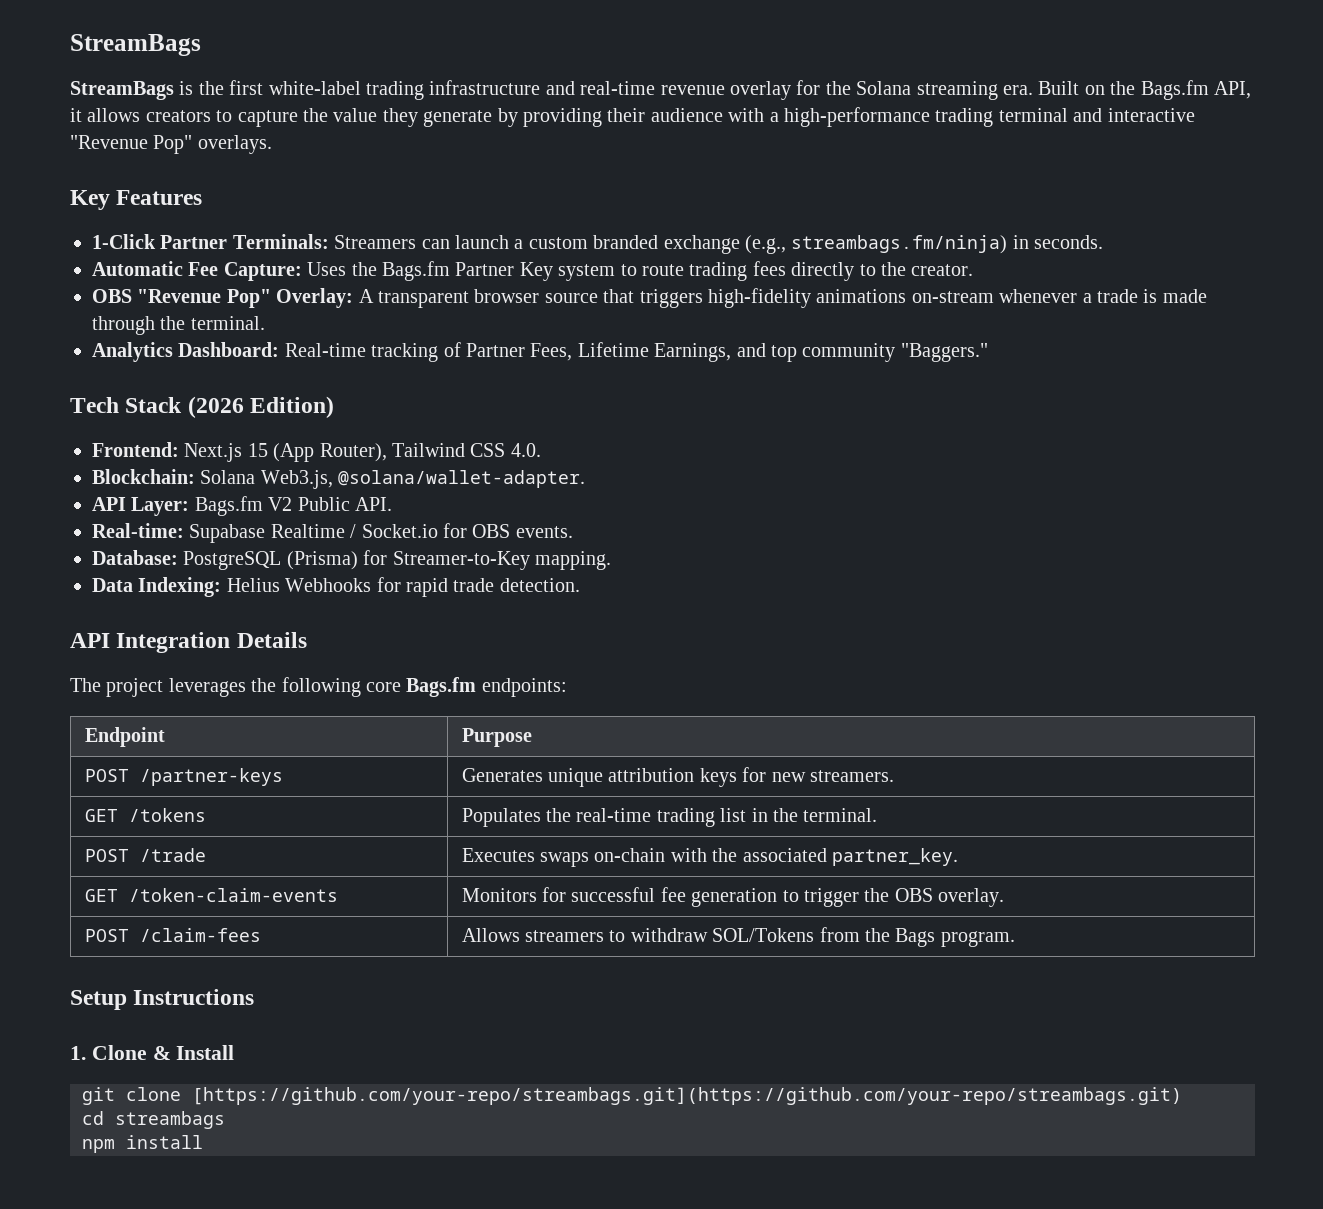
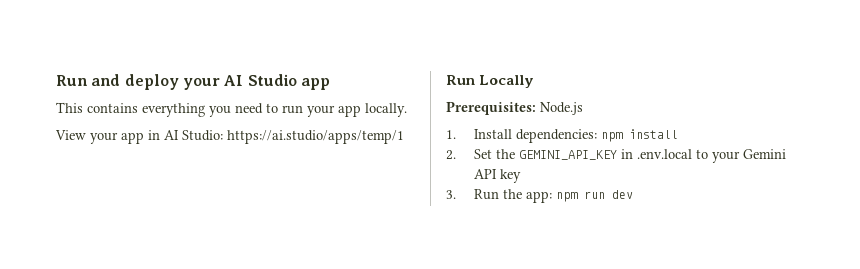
[70,34,201,56] [70,80,1251,100] [70,107,1195,127] [70,135,272,154] [70,190,203,210] [92,234,1104,254] [92,261,974,281] [92,288,1207,308] [92,316,265,335] [92,342,988,362] [70,396,335,418] [92,442,541,462] [92,469,586,489] [92,496,392,516] [92,523,573,543] [92,550,611,570] [92,577,580,597] [70,632,307,653] [70,677,567,697] [84,727,165,747] [461,728,532,747] [84,768,283,786] [461,767,894,787] [84,808,206,822] [461,808,878,827] [84,848,206,862] [461,848,958,867] [84,888,338,902] [461,887,1005,907] [84,928,261,942] [461,927,1015,947] [70,989,255,1010] [70,1045,235,1060] [82,1087,1182,1105] [82,1111,225,1129] [82,1135,203,1153] StreamBags // StreamBags is the first white-label trading infrastructure and real-time revenue overlay for the Solana streaming era. Built on the Bags.fm API, it allows creators to capture the value they generate by providing their audience with a high-performance trading terminal and interactive "Revenue Pop" overlays. // Key Features // 1-Click Partner Terminals: Streamers can launch a custom branded exchange (e.g., streambags.fm/ninja) in seconds. // Automatic Fee Capture: Uses the Bags.fm Partner Key system to route trading fees directly to the creator. // OBS "Revenue Pop" Overlay: A transparent browser source that triggers high-fidelity animations on-stream whenever a trade is made through the terminal. // Analytics Dashboard: Real-time tracking of Partner Fees, Lifetime Earnings, and top community "Baggers." // Tech Stack (2026 Edition) // Frontend: Next.js 15 (App Router), Tailwind CSS 4.0. // Blockchain: Solana Web3.js, @solana/wallet-adapter. // API Layer: Bags.fm V2 Public API. // Real-time: Supabase Realtime / Socket.io for OBS events. // Database: PostgreSQL (Prisma) for Streamer-to-Key mapping. // Data Indexing: Helius Webhooks for rapid trade detection. // API Integration Details // The project leverages the following core Bags.fm endpoints: // Endpoint | Purpose // POST /partner-keys | Generates unique attribution keys for new streamers. // GET /tokens | Populates the real-time trading list in the terminal. // POST /trade | Executes swaps on-chain with the associated partner_key. // GET /token-claim-events | Monitors for successful fee generation to trigger the OBS overlay. // POST /claim-fees | Allows streamers to withdraw SOL/Tokens from the Bags program. // Setup Instructions // 1. Clone & Install // git clone [https://github.com/your-repo/streambags.git](https://github.com/your-repo/streambags.git) // cd streambags // npm install -> [56,74,330,90] [56,102,407,117] [55,130,404,144] [446,75,535,88] [446,101,583,115] [446,129,678,143] [446,149,786,163] [473,169,521,183] [446,189,633,203] Run and deploy your AI Studio app // This contains everything you need to run your app locally. // View your app in AI Studio: https://ai.studio/apps/temp/1 // Run Locally // Prerequisites: Node.js // 1. Install dependencies: npm install // 2. Set the GEMINI_API_KEY in .env.local to your Gemini API key // 3. Run the app: npm run dev

